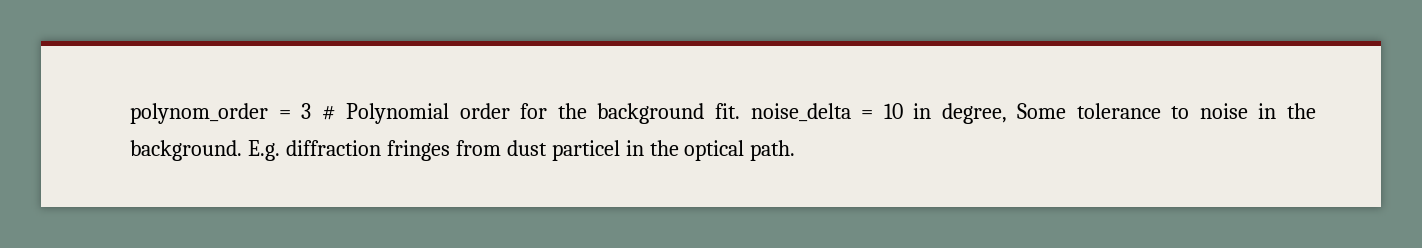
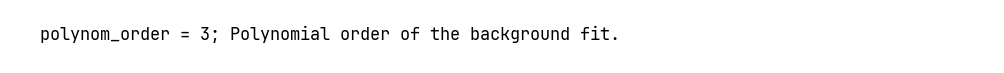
[301,103,336,120] 3 # -> [200,27,220,43] 3;
[520,103,548,119] for -> [400,27,420,40] of
[750,103,1316,124] [130,140,796,161] noise_delta = 10 in degree, Some tolerance to noise in the background. E.g. diffraction fringes from dust particel in the optical path. -> (620, 32) none

